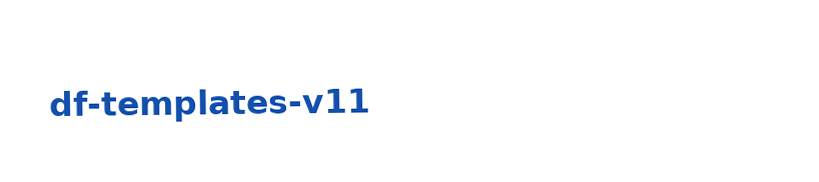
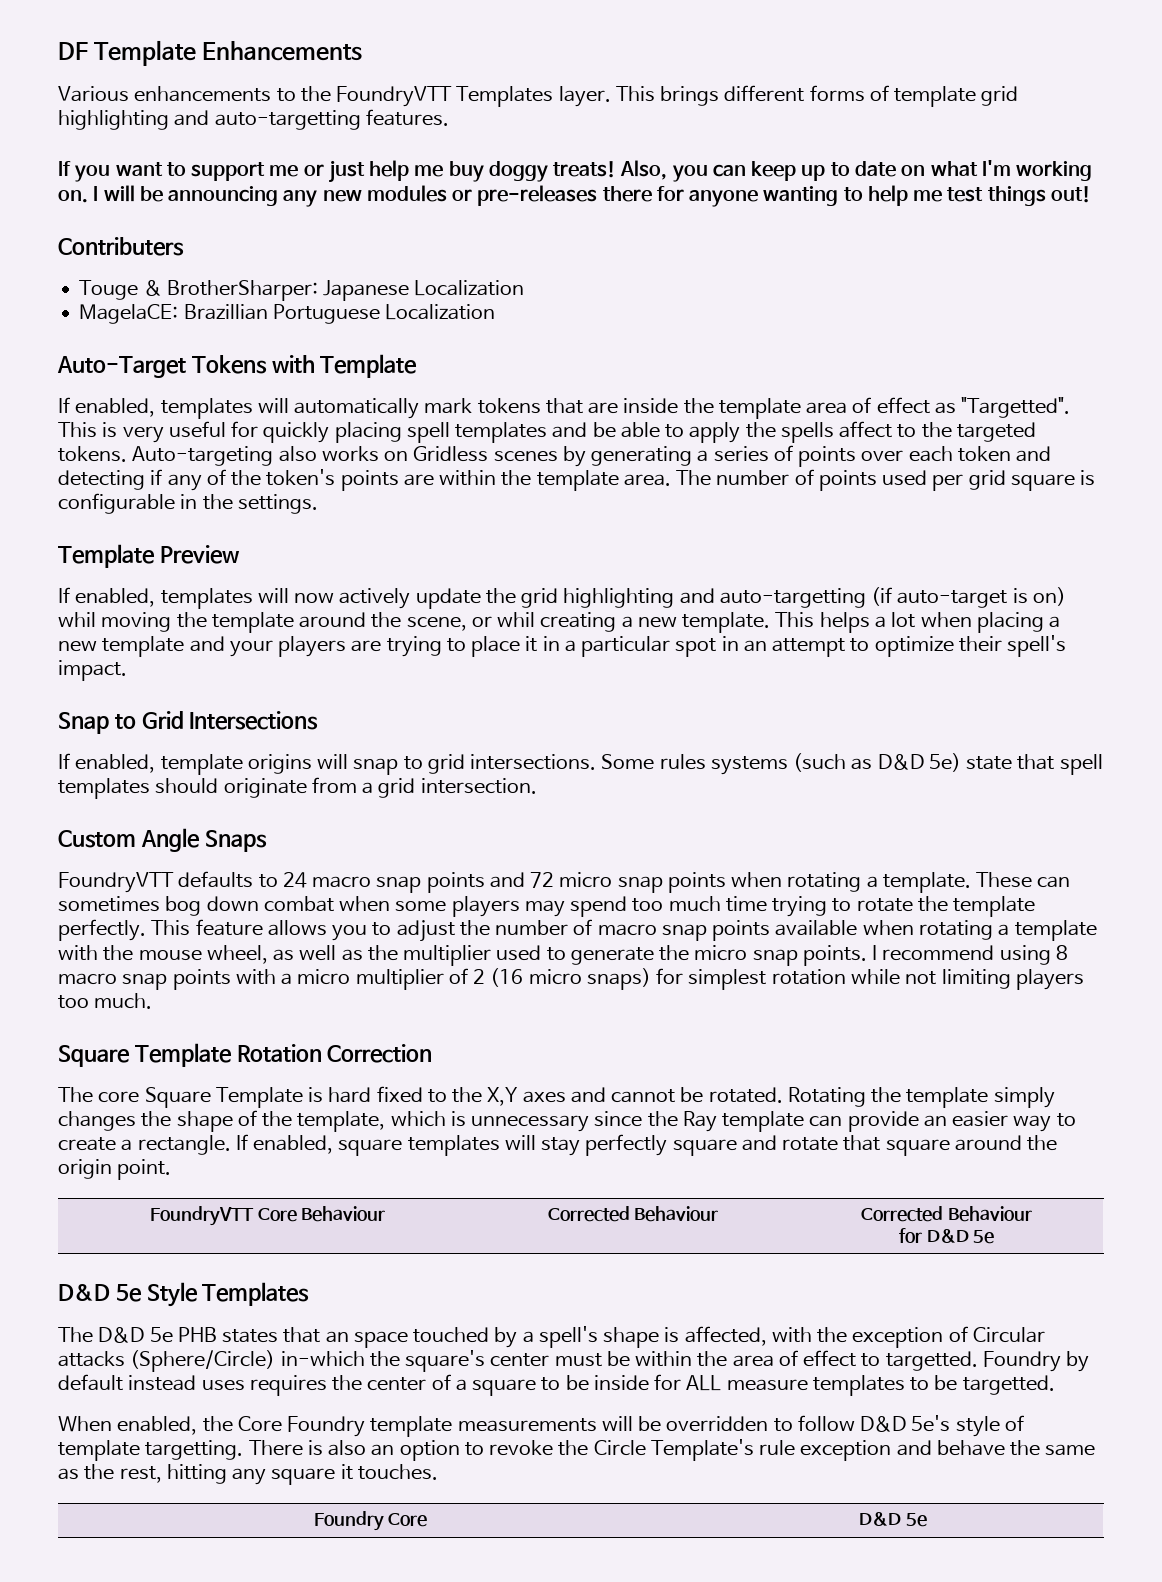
[48,87,371,124] df-templates-v11 -> [58,40,363,66] [58,85,1019,107] [58,109,449,130] [58,160,1093,183] [58,185,1091,207] [58,237,184,256] [79,280,525,301] [79,304,496,324] [57,354,418,378] [58,397,1071,419] [58,421,1037,443] [58,445,1052,467] [58,469,1096,491] [58,493,318,514] [58,544,240,568] [58,587,1066,609] [58,612,1061,633] [58,635,1067,657] [58,660,127,681] [58,711,319,734] [58,753,1103,775] [58,777,537,799] [58,828,267,852] [58,871,1071,893] [58,896,1036,917] [58,919,1097,942] [58,945,1069,966] [58,968,1084,990] [58,993,153,1009] [58,1043,433,1067] [58,1086,1055,1108] [58,1110,1076,1132] [58,1134,1058,1156] [58,1159,172,1180] [149,1206,386,1226] [547,1206,719,1222] [861,1206,1032,1222] [898,1228,995,1244] [58,1282,310,1307] [58,1326,1046,1348] [58,1350,1090,1372] [58,1374,1055,1396] [58,1415,1024,1437] [58,1439,1096,1461] [58,1464,438,1485] [313,1511,428,1531] [859,1512,927,1527] DF Template Enhancements // Various enhancements to the FoundryVTT Templates layer. This brings different forms of template grid highlighting and auto-targetting features. // If you want to support me or just help me buy doggy treats! Also, you can keep up to date on what I'm working on. I will be announcing any new modules or pre-releases there for anyone wanting to help me test things out! // Contributers // Touge & BrotherSharper: Japanese Localization // MagelaCE: Brazillian Portuguese Localization // Auto-Target Tokens with Template // If enabled, templates will automatically mark tokens that are inside the template area of effect as "Targetted". This is very useful for quickly placing spell templates and be able to apply the spells affect to the targeted tokens. Auto-targeting also works on Gridless scenes by generating a series of points over each token and detecting if any of the token's points are within the template area. The number of points used per grid square is configurable in the settings. // Template Preview // If enabled, templates will now actively update the grid highlighting and auto-targetting (if auto-target is on) whil moving the template around the scene, or whil creating a new template. This helps a lot when placing a new template and your players are trying to place it in a particular spot in an attempt to optimize their spell's impact. // Snap to Grid Intersections // If enabled, template origins will snap to grid intersections. Some rules systems (such as D&D 5e) state that spell templates should originate from a grid intersection. // Custom Angle Snaps // FoundryVTT defaults to 24 macro snap points and 72 micro snap points when rotating a template. These can sometimes bog down combat when some players may spend too much time trying to rotate the template perfectly. This feature allows you to adjust the number of macro snap points available when rotating a template with the mouse wheel, as well as the multiplier used to generate the micro snap points. I recommend using 8 macro snap points with a micro multiplier of 2 (16 micro snaps) for simplest rotation while not limiting players too much. // Square Template Rotation Correction // The core Square Template is hard fixed to the X,Y axes and cannot be rotated. Rotating the template simply changes the shape of the template, which is unnecessary since the Ray template can provide an easier way to create a rectangle. If enabled, square templates will stay perfectly square and rotate that square around the origin point. // FoundryVTT Core Behaviour | Corrected Behaviour | Corrected Behaviour // for D&D 5e // D&D 5e Style Templates // The D&D 5e PHB states that an space touched by a spell's shape is affected, with the exception of Circular attacks (Sphere/Circle) in-which the square's center must be within the area of effect to targetted. Foundry by default instead uses requires the center of a square to be inside for ALL measure templates to be targetted. // When enabled, the Core Foundry template measurements will be overridden to follow D&D 5e's style of template targetting. There is also an option to revoke the Circle Template's rule exception and behave the same as the rest, hitting any square it touches. // Foundry Core | D&D 5e

